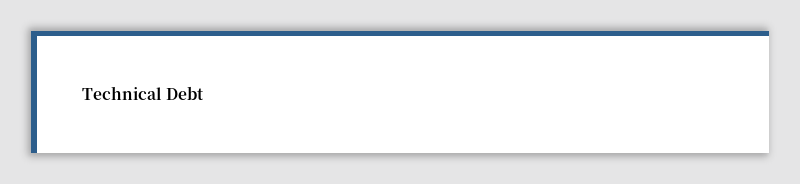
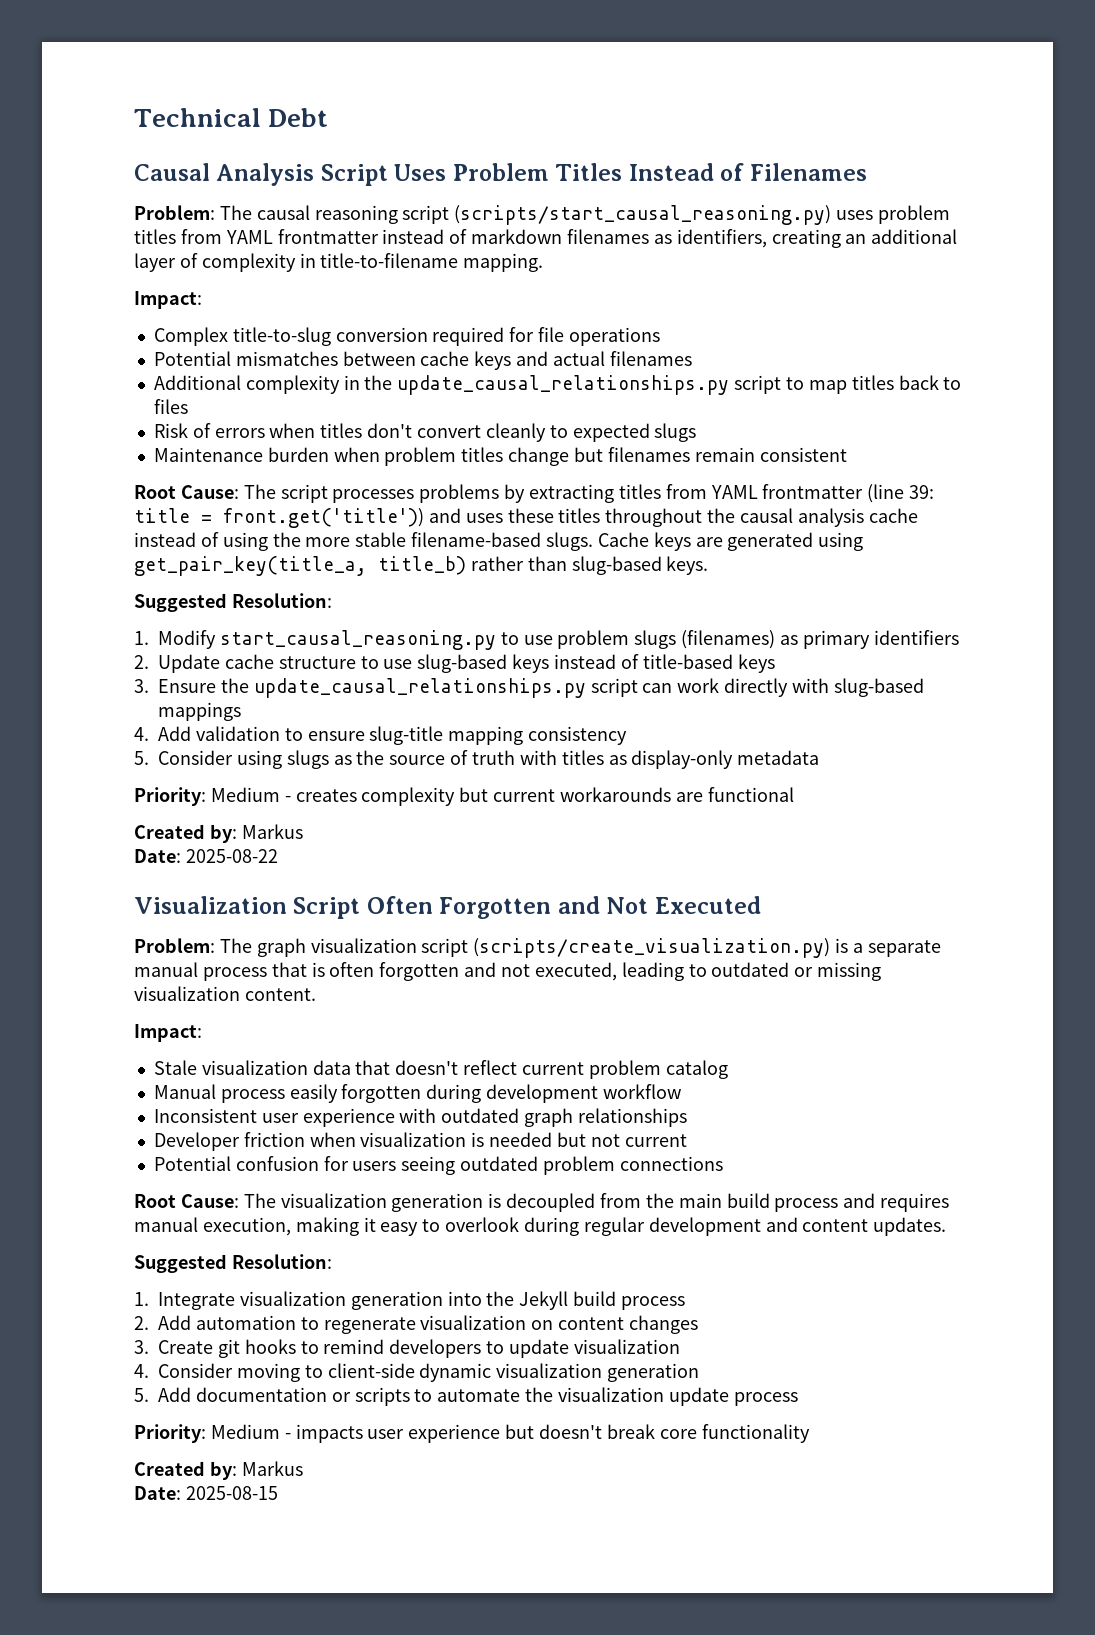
(205, 93) none -> [134,163,867,186] [134,205,951,225] [134,229,958,248] [134,253,544,272] [134,291,202,309] [153,327,660,346] [153,351,692,370] [153,375,962,395] [153,399,188,414] [153,423,697,442] [153,447,847,466] [134,484,935,503] [134,508,918,528] [134,532,864,551] [134,556,709,576] [134,593,332,612] [134,630,959,650] [134,654,775,673] [134,678,924,698] [158,702,241,721] [134,726,628,745] [134,750,820,769] [134,787,794,806] [134,824,303,843] [134,849,278,863] [134,896,761,919] [134,938,941,958] [134,962,882,981] [134,986,316,1001] [134,1024,202,1042] [153,1060,728,1079] [153,1084,681,1103] [153,1108,687,1127] [153,1132,687,1151] [153,1156,723,1175] [134,1193,950,1212] [134,1217,947,1236] [134,1254,332,1273] [134,1291,686,1310] [134,1315,699,1334] [134,1339,680,1358] [134,1363,700,1382] [134,1387,798,1406] [134,1424,810,1443] [134,1461,303,1480] [134,1486,278,1500] // Causal Analysis Script Uses Problem Titles Instead of Filenames // Problem: The causal reasoning script (scripts/start_causal_reasoning.py) uses problem titles from YAML frontmatter instead of markdown filenames as identifiers, creating an additional layer of complexity in title-to-filename mapping. // Impact: // Complex title-to-slug conversion required for file operations // Potential mismatches between cache keys and actual filenames // Additional complexity in the update_causal_relationships.py script to map titles back to files // Risk of errors when titles don't convert cleanly to expected slugs // Maintenance burden when problem titles change but filenames remain consistent // Root Cause: The script processes problems by extracting titles from YAML frontmatter (line 39: title = front.get('title')) and uses these titles throughout the causal analysis cache instead of using the more stable filename-based slugs. Cache keys are generated using get_pair_key(title_a, title_b) rather than slug-based keys. // Suggested Resolution: // 1. Modify start_causal_reasoning.py to use problem slugs (filenames) as primary identifiers // 2. Update cache structure to use slug-based keys instead of title-based keys // 3. Ensure the update_causal_relationships.py script can work directly with slug-based mappings // 4. Add validation to ensure slug-title mapping consistency // 5. Consider using slugs as the source of truth with titles as display-only metadata // Priority: Medium - creates complexity but current workarounds are functional // Created by: Markus // Date: 2025-08-22 // Visualization Script Often Forgotten and Not Executed // Problem: The graph visualization script (scripts/create_visualization.py) is a separate manual process that is often forgotten and not executed, leading to outdated or missing visualization content. // Impact: // Stale visualization data that doesn't reflect current problem catalog // Manual process easily forgotten during development workflow // Inconsistent user experience with outdated graph relationships // Developer friction when visualization is needed but not current // Potential confusion for users seeing outdated problem connections // Root Cause: The visualization generation is decoupled from the main build process and requires manual execution, making it easy to overlook during regular development and content updates. // Suggested Resolution: // 1. Integrate visualization generation into the Jekyll build process // 2. Add automation to regenerate visualization on content changes // 3. Create git hooks to remind developers to update visualization // 4. Consider moving to client-side dynamic visualization generation // 5. Add documentation or scripts to automate the visualization update process // Priority: Medium - impacts user experience but doesn't break core functionality // Created by: Markus // Date: 2025-08-15

